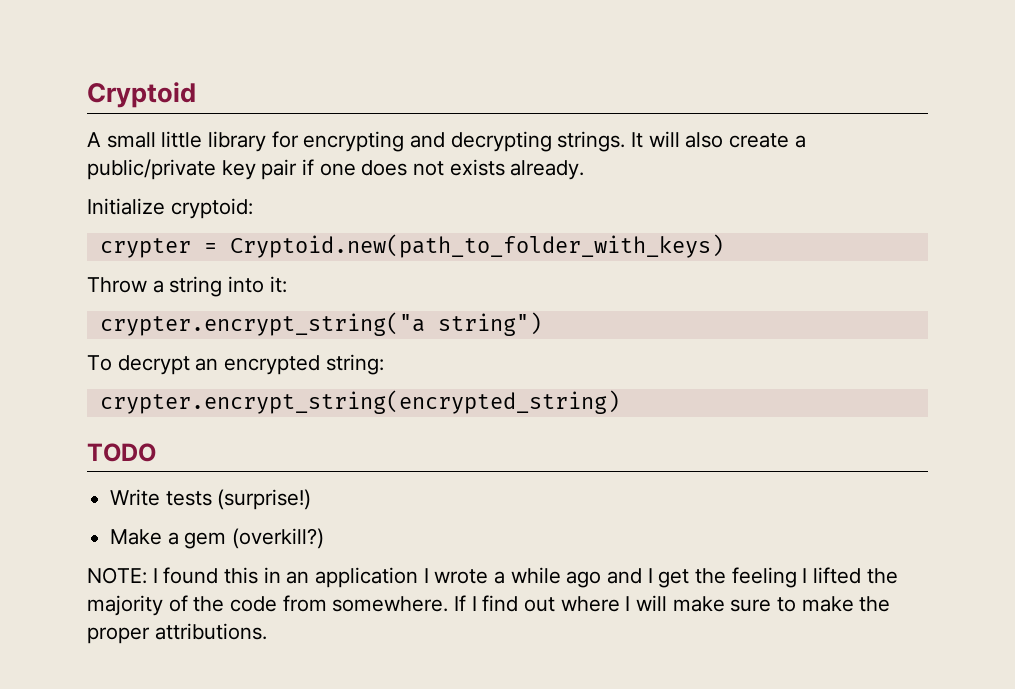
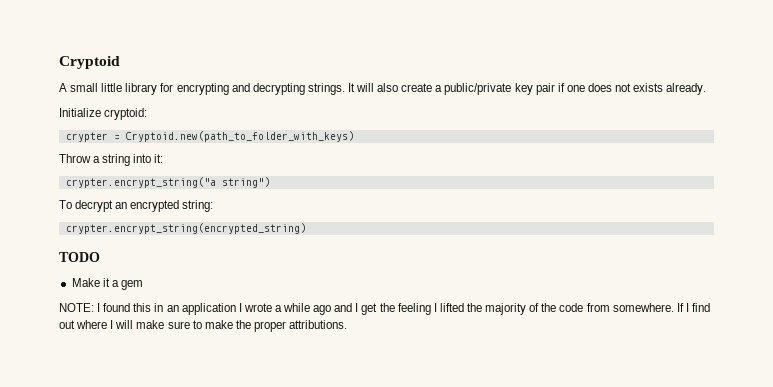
[110,489,312,510] // Write tests (surprise!) -> (100, 257) none
(163, 537) none -> [102,278,110,287] it
[232,528,325,549] (overkill?) -> (143, 285) none

